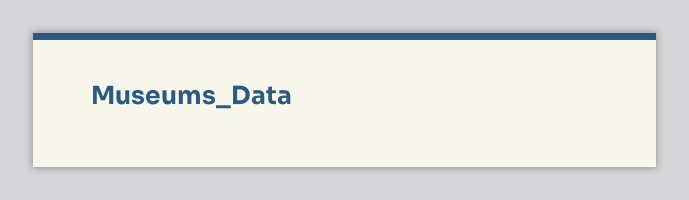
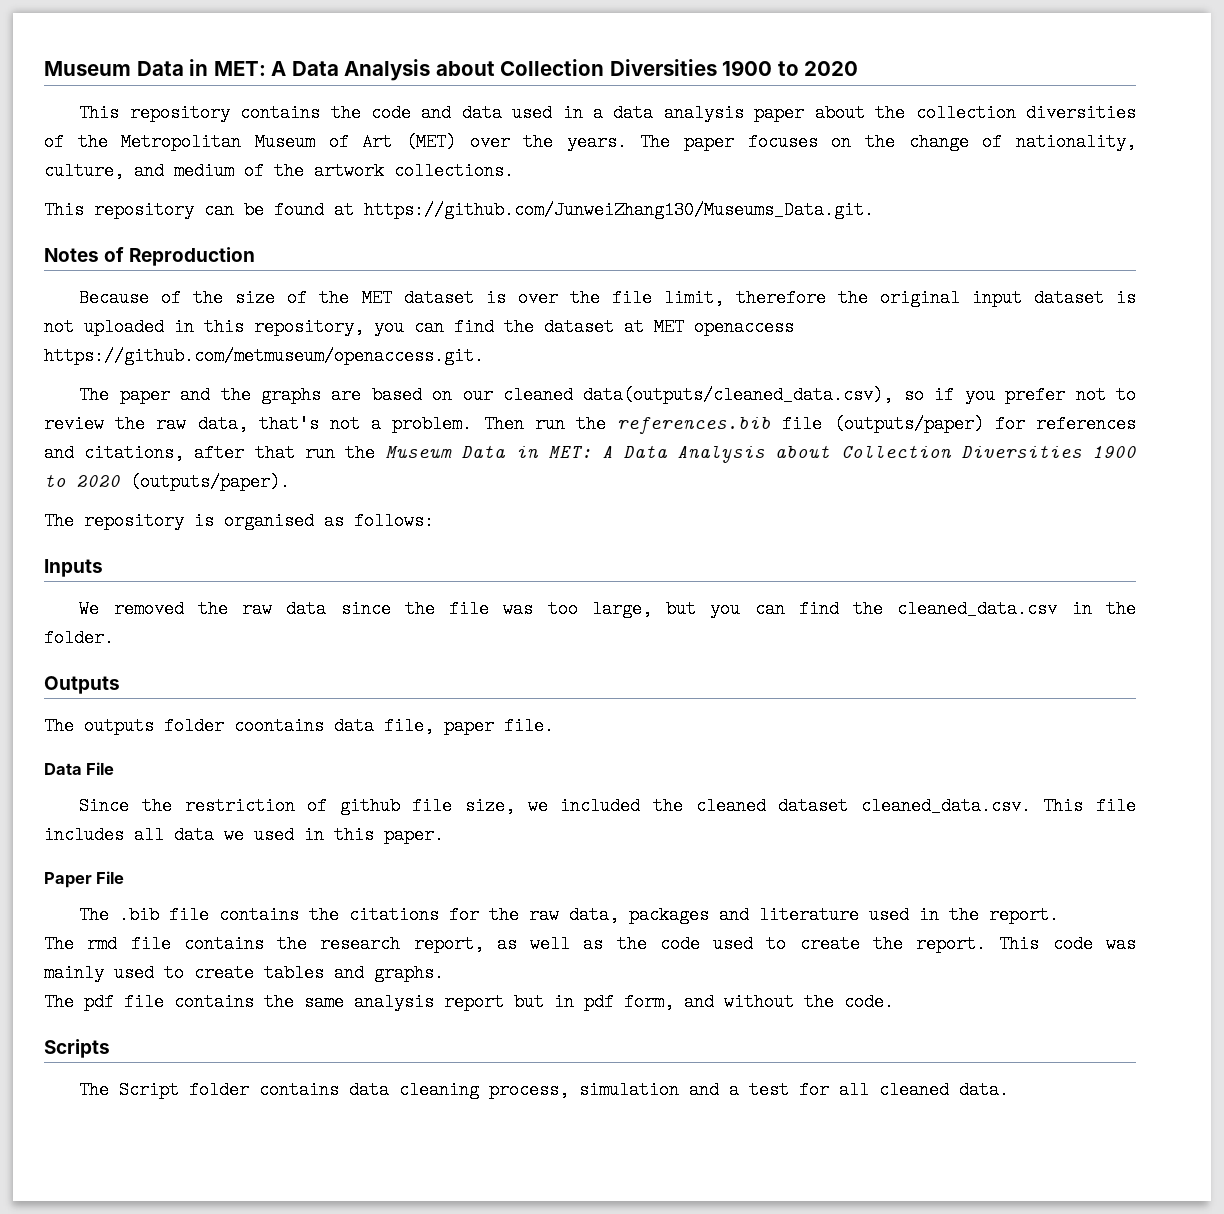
[91,85,292,109] Museums_Data -> [44,59,859,81] [79,104,1137,122] [44,133,1136,151] [44,162,514,180] [44,201,874,219] [44,247,256,266] [79,289,1136,307] [44,318,794,336] [44,347,484,365] [79,386,1137,404] [44,415,1137,434] [44,444,1136,463] [44,473,290,491] [44,512,434,530] [44,559,103,577] [79,600,1137,618] [44,629,114,647] [44,676,120,694] [44,717,554,735] [44,762,115,775] [79,797,1137,815] [44,826,444,844] [44,871,125,888] [79,906,1060,924] [44,935,1137,953] [44,964,444,982] [44,993,894,1011] [44,1039,110,1058] [79,1081,1010,1099] Museum Data in MET: A Data Analysis about Collection Diversities 1900 to 2020 // This repository contains the code and data used in a data analysis paper about the collection diversities of the Metropolitan Museum of Art (MET) over the years. The paper focuses on the change of nationality, culture, and medium of the artwork collections. // This repository can be found at https://github.com/JunweiZhang130/Museums_Data.git. // Notes of Reproduction // Because of the size of the MET dataset is over the file limit, therefore the original input dataset is not uploaded in this repository, you can find the dataset at MET openaccess https://github.com/metmuseum/openaccess.git. // The paper and the graphs are based on our cleaned data(outputs/cleaned_data.csv), so if you prefer not to review the raw data, that's not a problem. Then run the references.bib file (outputs/paper) for references and citations, after that run the Museum Data in MET: A Data Analysis about Collection Diversities 1900 to 2020 (outputs/paper). // The repository is organised as follows: // Inputs // We removed the raw data since the file was too large, but you can find the cleaned_data.csv in the folder. // Outputs // The outputs folder coontains data file, paper file. // Data File // Since the restriction of github file size, we included the cleaned dataset cleaned_data.csv. This file includes all data we used in this paper. // Paper File // The .bib file contains the citations for the raw data, packages and literature used in the report. // The rmd file contains the research report, as well as the code used to create the report. This code was mainly used to create tables and graphs. // The pdf file contains the same analysis report but in pdf form, and without the code. // Scripts // The Script folder contains data cleaning process, simulation and a test for all cleaned data.

